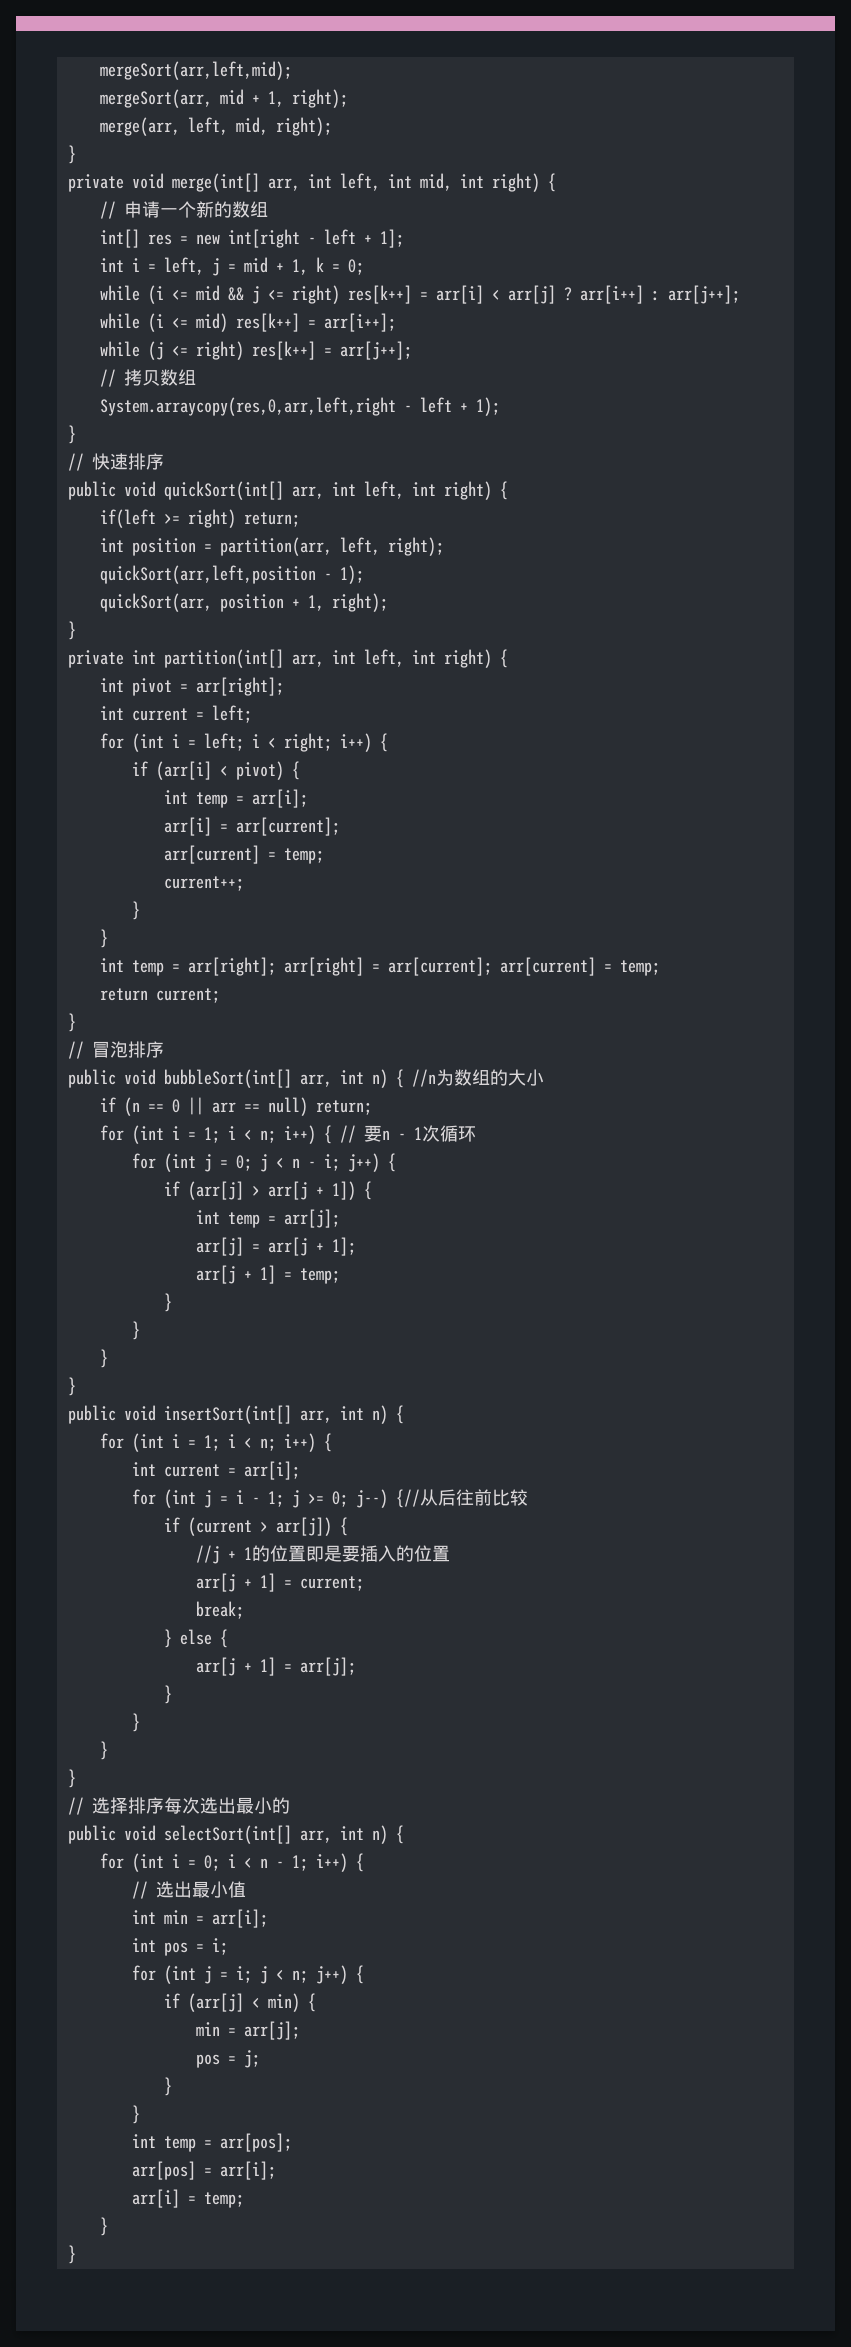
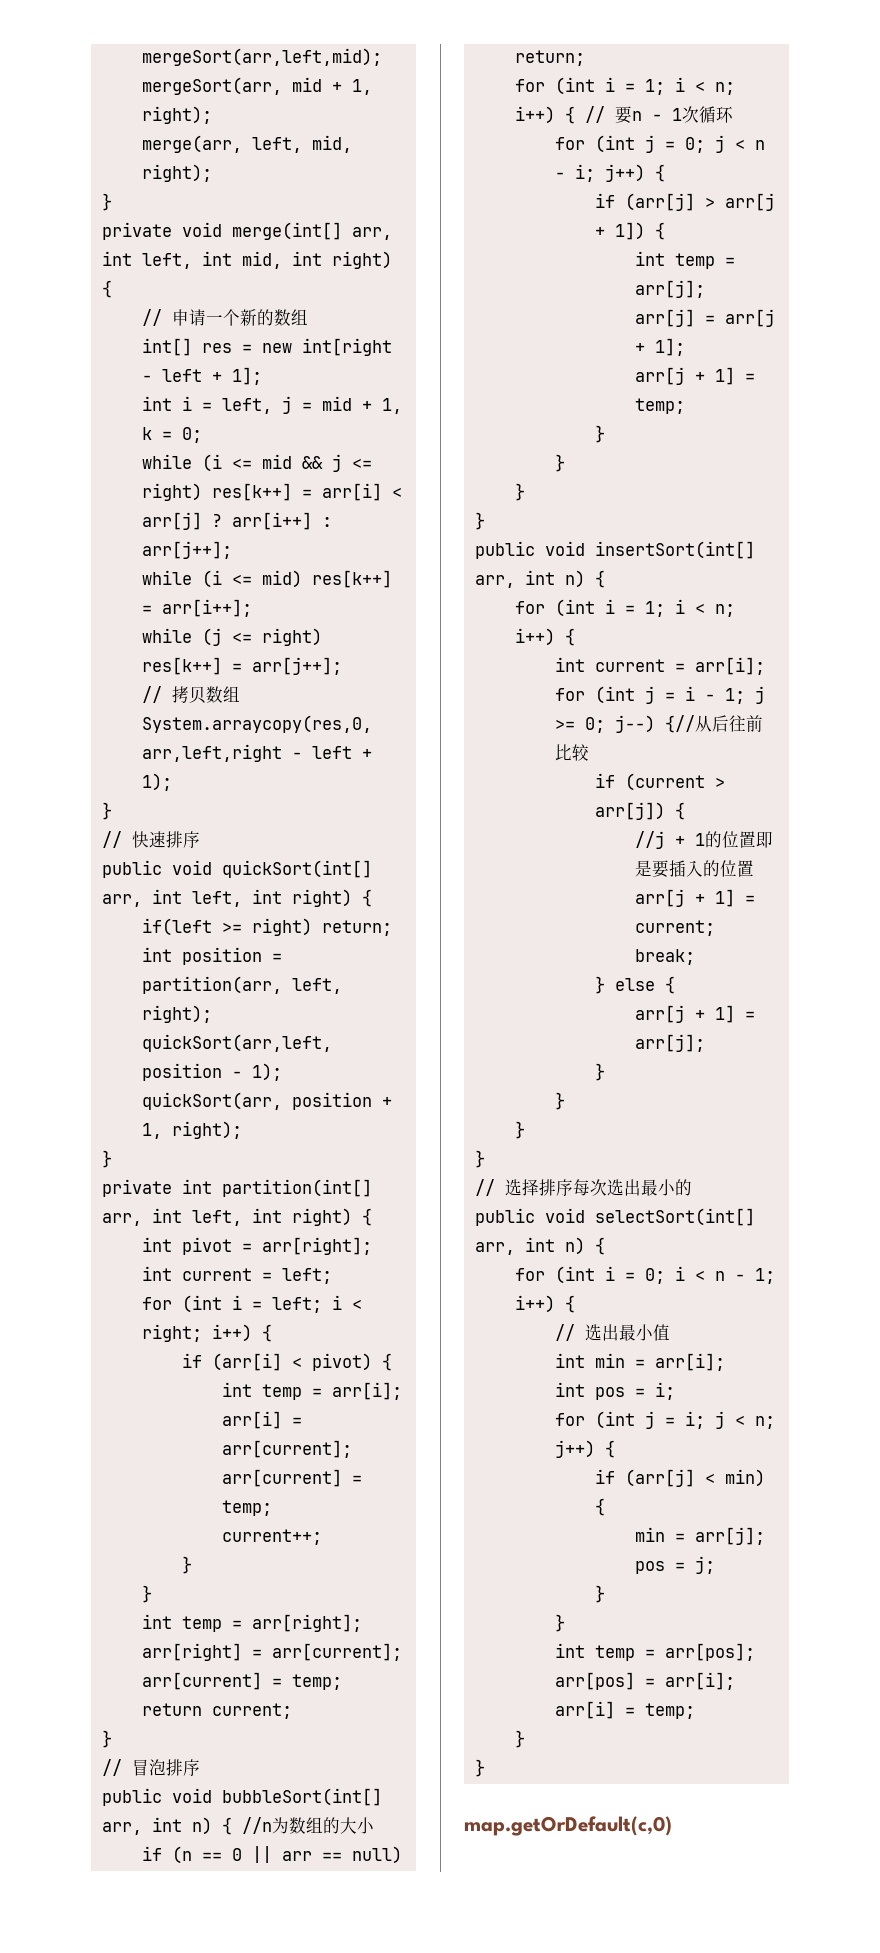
(76, 2254) none -> [464,1816,672,1836] // map.getOrDefault(c,0)

